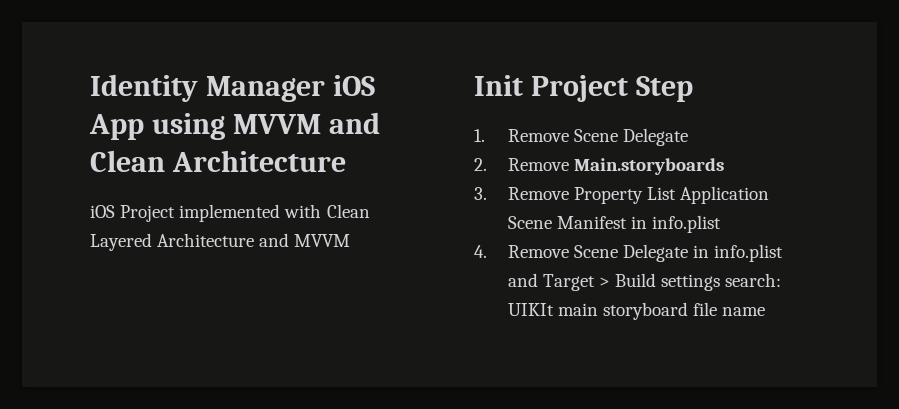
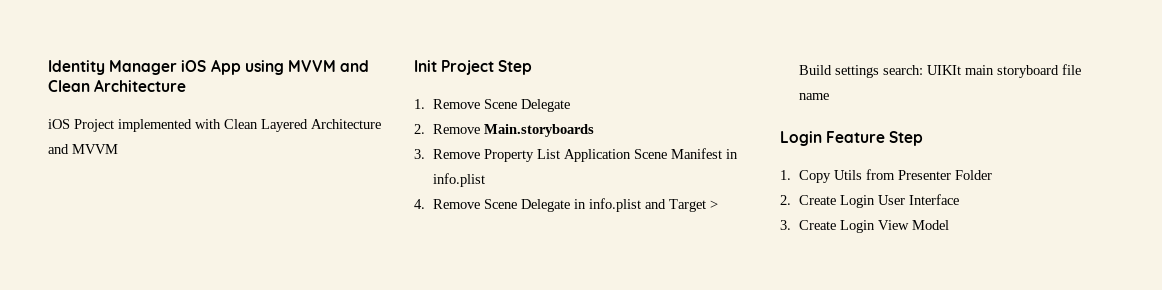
(766, 311) none -> [780,131,924,146] [780,169,992,183] [780,194,959,208] [780,220,949,233] // Login Feature Step // 1. Copy Utils from Presenter Folder // 2. Create Login User Interface // 3. Create Login View Model

